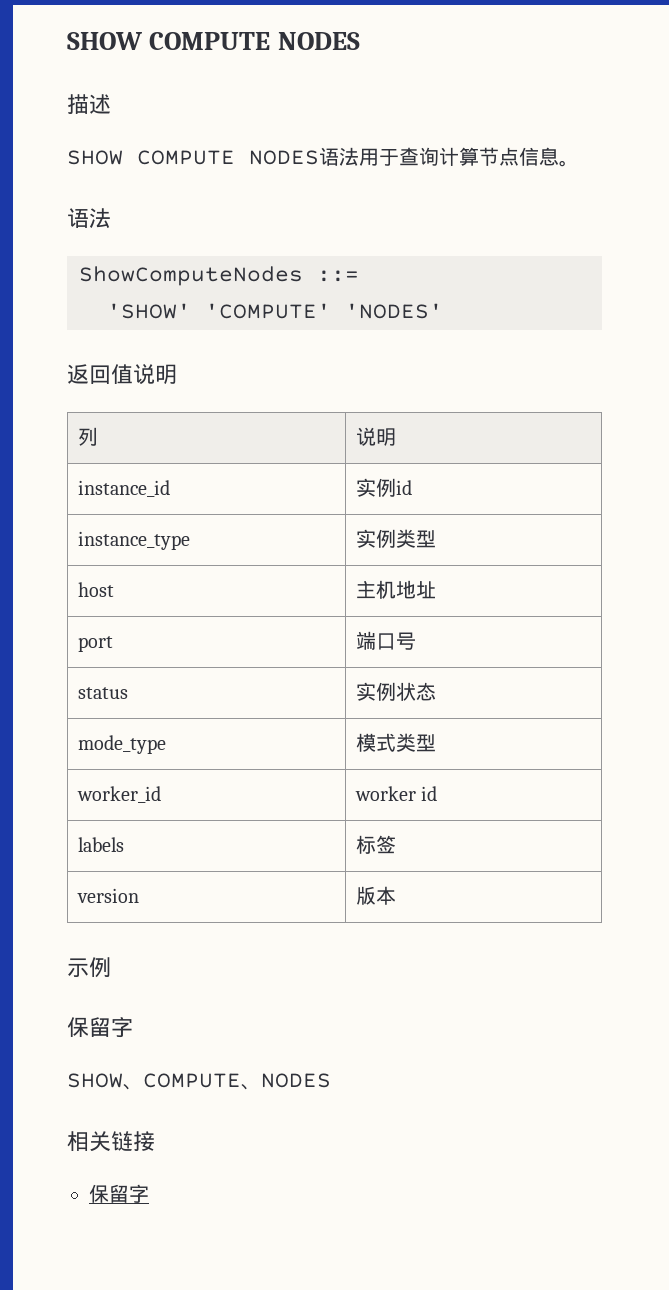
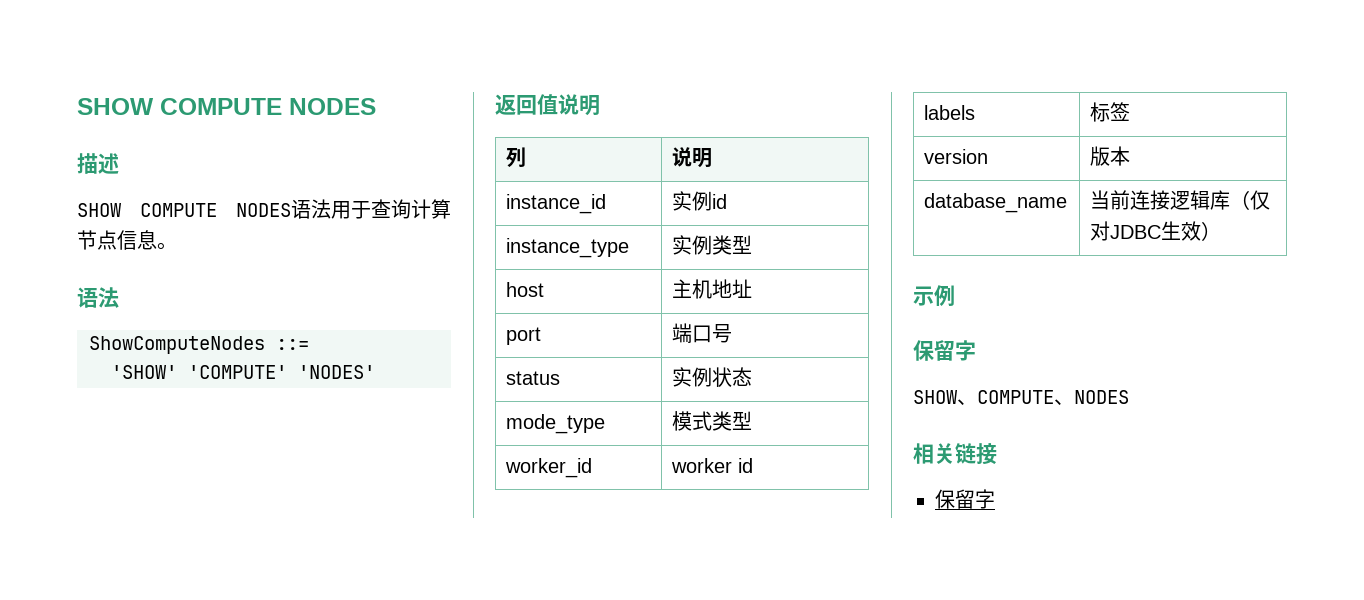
(396, 895) none -> [924,193,1068,213] [1090,190,1271,210] [1090,221,1222,241] // database_name | 当前连接逻辑库（仅对JDBC生效）

